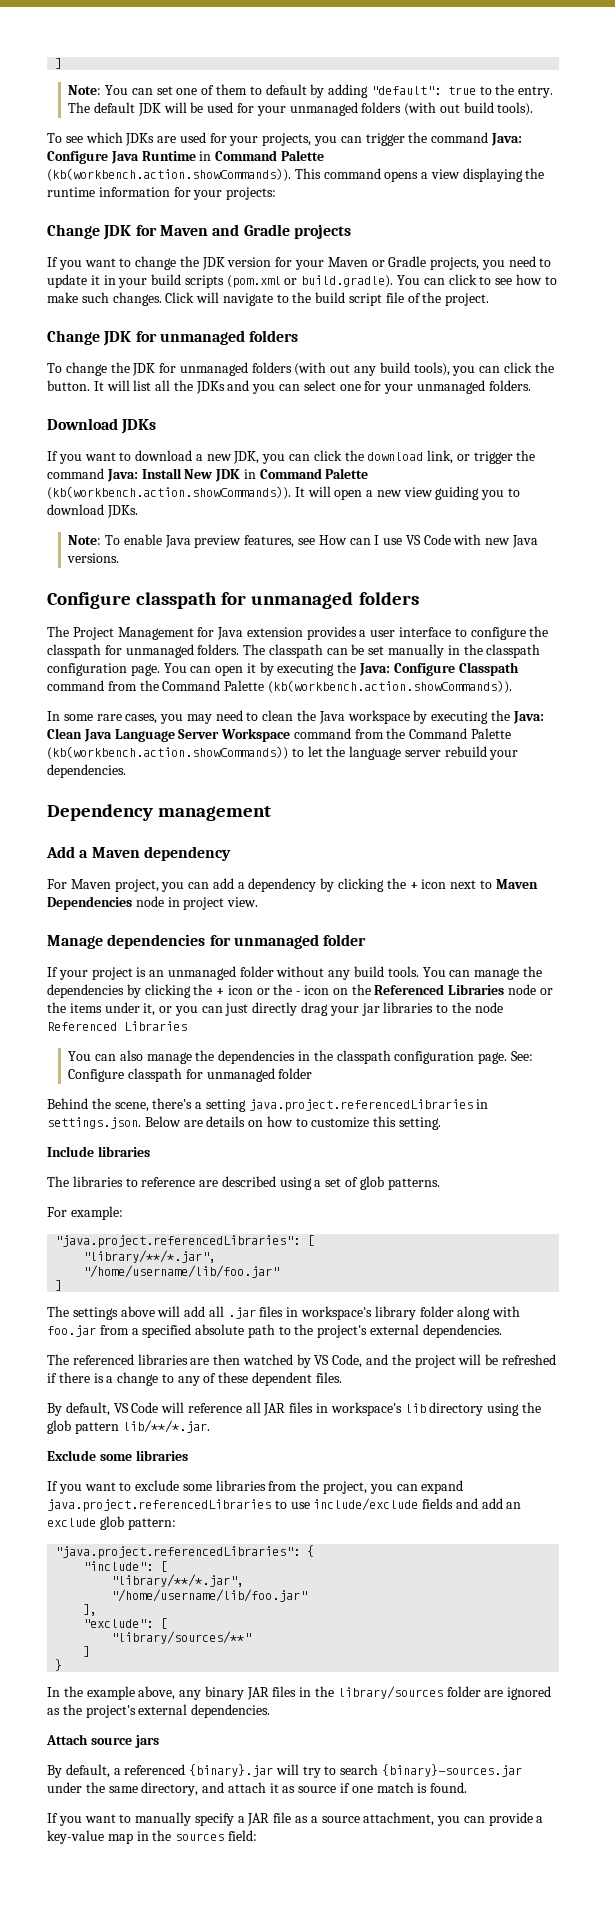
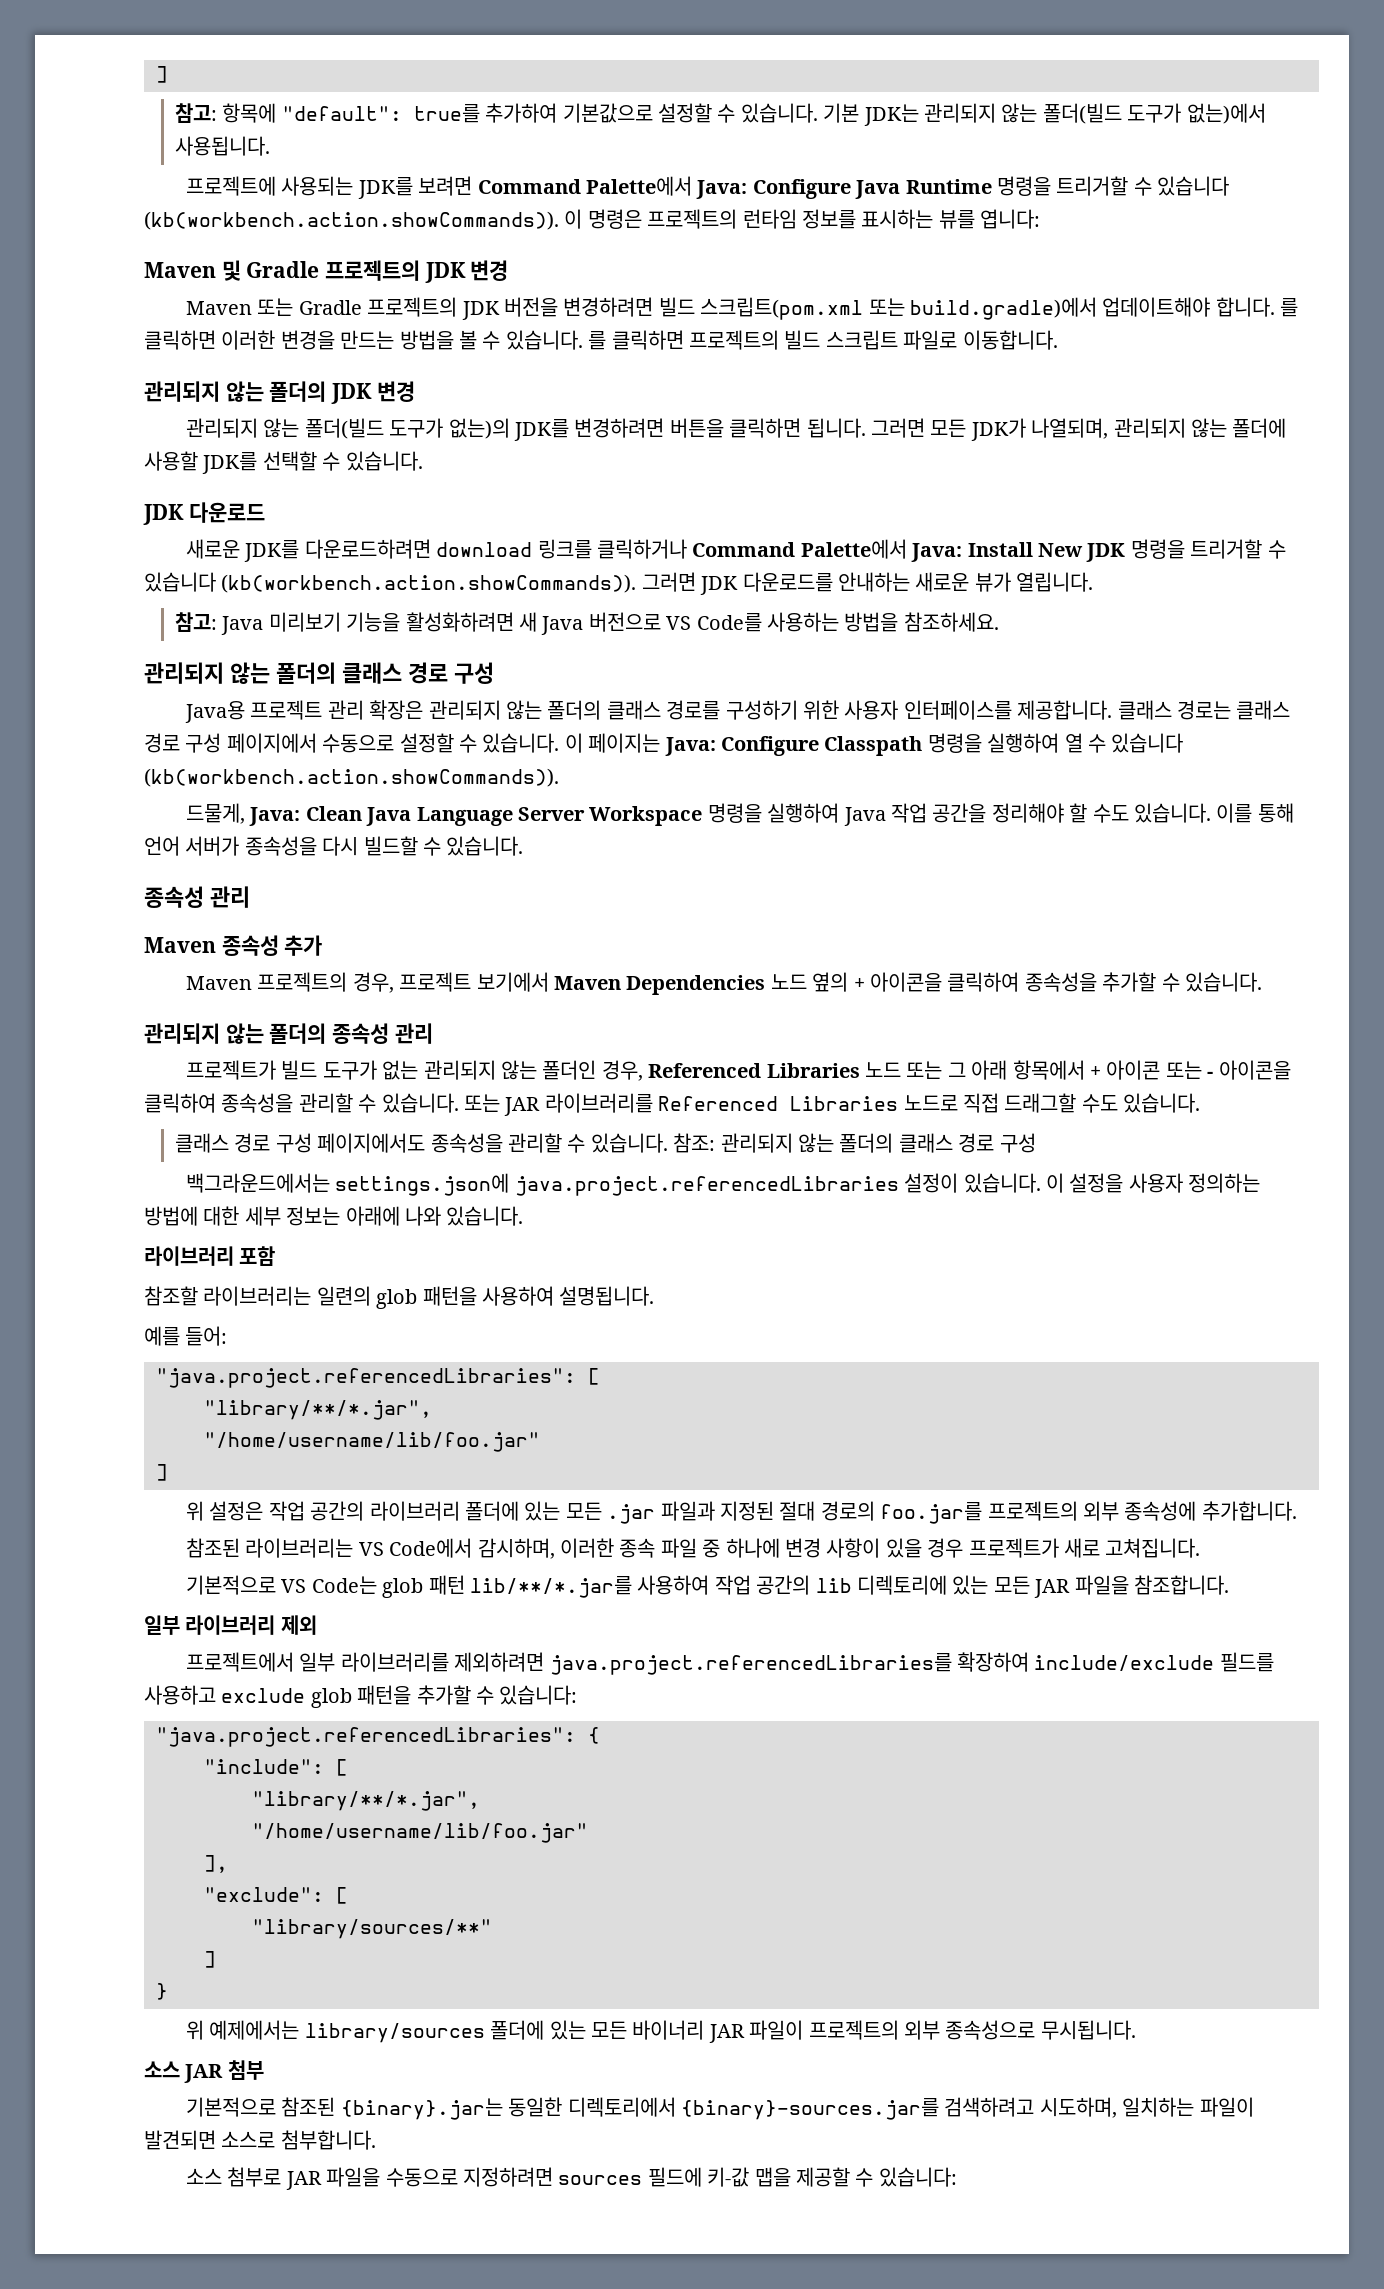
[55,58,63,69] [68,84,554,98] [68,102,534,116] [47,132,522,146] [47,150,324,164] [47,168,545,182] [47,187,277,200] [47,224,351,240] [47,256,552,270] [47,274,557,288] [47,292,490,306] [47,330,299,346] [47,362,554,376] [47,380,531,394] [47,418,157,434] [47,450,536,464] [47,468,369,482] [47,486,521,500] [47,504,138,518] [68,534,538,548] [67,553,120,563] [47,592,419,609] [47,626,549,640] [47,644,541,658] [47,662,519,676] [47,680,512,694] [47,710,510,724] ] // Note: You can set one of them to default by adding "default": true to the entry. The default JDK will be used for your unmanaged folders (with out build tools). // To see which JDKs are used for your projects, you can trigger the command Java: Configure Java Runtime in Command Palette (kb(workbench.action.showCommands)). This command opens a view displaying the runtime information for your projects: // Change JDK for Maven and Gradle projects // If you want to change the JDK version for your Maven or Gradle projects, you need to update it in your build scripts (pom.xml or build.gradle). You can click to see how to make such changes. Click will navigate to the build script file of the project. // Change JDK for unmanaged folders // To change the JDK for unmanaged folders (with out any build tools), you can click the button. It will list all the JDKs and you can select one for your unmanaged folders. // Download JDKs // If you want to download a new JDK, you can click the download link, or trigger the command Java: Install New JDK in Command Palette (kb(workbench.action.showCommands)). It will open a new view guiding you to download JDKs. // Note: To enable Java preview features, see How can I use VS Code with new Java versions. // Configure classpath for unmanaged folders // The Project Management for Java extension provides a user interface to configure the classpath for unmanaged folders. The classpath can be set manually in the classpath configuration page. You can open it by executing the Java: Configure Classpath command from the Command Palette (kb(workbench.action.showCommands)). // In some rare cases, you may need to clean the Java workspace by executing the -> [156,66,168,83] [175,103,1266,126] [175,136,271,156] [185,176,1230,199] [144,209,1041,230] [144,260,509,283] [185,297,1299,320] [144,330,1058,350] [144,381,415,404] [185,418,1287,441] [144,451,423,474] [143,502,265,525] [185,539,1286,562] [144,572,1094,595] [175,612,999,635] [144,662,494,684] [184,700,1291,723] [144,733,1184,756] [144,768,559,787] [185,803,245,824] ] // 참고: 항목에 "default": true를 추가하여 기본값으로 설정할 수 있습니다. 기본 JDK는 관리되지 않는 폴더(빌드 도구가 없는)에서 사용됩니다. // 프로젝트에 사용되는 JDK를 보려면 Command Palette에서 Java: Configure Java Runtime 명령을 트리거할 수 있습니다 (kb(workbench.action.showCommands)). 이 명령은 프로젝트의 런타임 정보를 표시하는 뷰를 엽니다: // Maven 및 Gradle 프로젝트의 JDK 변경 // Maven 또는 Gradle 프로젝트의 JDK 버전을 변경하려면 빌드 스크립트(pom.xml 또는 build.gradle)에서 업데이트해야 합니다. 를 클릭하면 이러한 변경을 만드는 방법을 볼 수 있습니다. 를 클릭하면 프로젝트의 빌드 스크립트 파일로 이동합니다. // 관리되지 않는 폴더의 JDK 변경 // 관리되지 않는 폴더(빌드 도구가 없는)의 JDK를 변경하려면 버튼을 클릭하면 됩니다. 그러면 모든 JDK가 나열되며, 관리되지 않는 폴더에 사용할 JDK를 선택할 수 있습니다. // JDK 다운로드 // 새로운 JDK를 다운로드하려면 download 링크를 클릭하거나 Command Palette에서 Java: Install New JDK 명령을 트리거할 수 있습니다 (kb(workbench.action.showCommands)). 그러면 JDK 다운로드를 안내하는 새로운 뷰가 열립니다. // 참고: Java 미리보기 기능을 활성화하려면 새 Java 버전으로 VS Code를 사용하는 방법을 참조하세요. // 관리되지 않는 폴더의 클래스 경로 구성 // Java용 프로젝트 관리 확장은 관리되지 않는 폴더의 클래스 경로를 구성하기 위한 사용자 인터페이스를 제공합니다. 클래스 경로는 클래스 경로 구성 페이지에서 수동으로 설정할 수 있습니다. 이 페이지는 Java: Configure Classpath 명령을 실행하여 열 수 있습니다 (kb(workbench.action.showCommands)). // 드물게,
[293,728,512,739] [47,746,519,760] [47,764,126,778] [47,804,272,821] [46,846,231,861] [47,878,538,892] [47,896,259,910] [47,934,367,949] [47,966,542,980] [47,984,553,998] [47,1002,503,1016] [47,1021,187,1031] [68,1050,533,1064] [68,1068,313,1082] [47,1098,489,1112] [47,1116,442,1130] [47,1146,150,1157] [47,1176,440,1190] [47,1206,123,1220] command from the Command Palette (kb(workbench.action.showCommands)) to let the language server rebuild your dependencies. // Dependency management // Add a Maven dependency // For Maven project, you can add a dependency by clicking the + icon next to Maven Dependencies node in project view. // Manage dependencies for unmanaged folder // If your project is an unmanaged folder without any build tools. You can manage the dependencies by clicking the + icon or the - icon on the Referenced Libraries node or the items under it, or you can just directly drag your jar libraries to the node Referenced Libraries // You can also manage the dependencies in the classpath configuration page. See: Configure classpath for unmanaged folder // Behind the scene, there's a setting java.project.referencedLibraries in settings.json. Below are details on how to customize this setting. // Include libraries // The libraries to reference are described using a set of glob patterns. // For example: -> [707,803,1294,826] [144,836,524,856] [144,886,250,908] [144,935,323,956] [185,972,1262,995] [144,1023,433,1044] [185,1060,1291,1081] [144,1093,1201,1116] [175,1133,1036,1153] [185,1173,1261,1196] [144,1206,524,1226] [144,1246,276,1266] [144,1286,655,1309] [144,1326,228,1346] 명령을 실행하여 Java 작업 공간을 정리해야 할 수도 있습니다. 이를 통해 언어 서버가 종속성을 다시 빌드할 수 있습니다. // 종속성 관리 // Maven 종속성 추가 // Maven 프로젝트의 경우, 프로젝트 보기에서 Maven Dependencies 노드 옆의 + 아이콘을 클릭하여 종속성을 추가할 수 있습니다. // 관리되지 않는 폴더의 종속성 관리 // 프로젝트가 빌드 도구가 없는 관리되지 않는 폴더인 경우, Referenced Libraries 노드 또는 그 아래 항목에서 + 아이콘 또는 - 아이콘을 클릭하여 종속성을 관리할 수 있습니다. 또는 JAR 라이브러리를 Referenced Libraries 노드로 직접 드래그할 수도 있습니다. // 클래스 경로 구성 페이지에서도 종속성을 관리할 수 있습니다. 참조: 관리되지 않는 폴더의 클래스 경로 구성 // 백그라운드에서는 settings.json에 java.project.referencedLibraries 설정이 있습니다. 이 설정을 사용자 정의하는 방법에 대한 세부 정보는 아래에 나와 있습니다. // 라이브러리 포함 // 참조할 라이브러리는 일련의 glob 패턴을 사용하여 설명됩니다. // 예를 들어:
[47,1306,521,1320] [47,1324,502,1338] [47,1354,556,1368] [47,1372,342,1386] [47,1402,541,1416] [47,1420,210,1434] [47,1450,188,1461] [47,1480,464,1494] [47,1498,522,1512] [47,1516,176,1530] The settings above will add all .jar files in workspace's library folder along with foo.jar from a specified absolute path to the project's external dependencies. // The referenced libraries are then watched by VS Code, and the project will be refreshed if there is a change to any of these dependent files. // By default, VS Code will reference all JAR files in workspace's lib directory using the glob pattern lib/**/*.jar. // Exclude some libraries // If you want to exclude some libraries from the project, you can expand java.project.referencedLibraries to use include/exclude fields and add an exclude glob pattern: -> [185,1501,1297,1524] [185,1538,1201,1559] [185,1575,1229,1598] [144,1615,317,1635] [185,1652,1274,1675] [144,1685,578,1708] 위 설정은 작업 공간의 라이브러리 폴더에 있는 모든 .jar 파일과 지정된 절대 경로의 foo.jar를 프로젝트의 외부 종속성에 추가합니다. // 참조된 라이브러리는 VS Code에서 감시하며, 이러한 종속 파일 중 하나에 변경 사항이 있을 경우 프로젝트가 새로 고쳐집니다. // 기본적으로 VS Code는 glob 패턴 lib/**/*.jar를 사용하여 작업 공간의 lib 디렉토리에 있는 모든 JAR 파일을 참조합니다. // 일부 라이브러리 제외 // 프로젝트에서 일부 라이브러리를 제외하려면 java.project.referencedLibraries를 확장하여 include/exclude 필드를 사용하고 exclude glob 패턴을 추가할 수 있습니다:
[47,1686,552,1700] [47,1704,271,1718] [46,1734,159,1748] [47,1764,523,1778] [47,1782,468,1796] [47,1812,544,1826] [47,1830,257,1844] In the example above, any binary JAR files in the library/sources folder are ignored as the project's external dependencies. // Attach source jars // By default, a referenced {binary}.jar will try to search {binary}-sources.jar under the same directory, and attach it as source if one match is found. // If you want to manually specify a JAR file as a source attachment, you can provide a key-value map in the sources field: -> [185,2020,1136,2043] [144,2060,264,2083] [185,2097,1254,2120] [144,2130,376,2150] [185,2167,957,2190] 위 예제에서는 library/sources 폴더에 있는 모든 바이너리 JAR 파일이 프로젝트의 외부 종속성으로 무시됩니다. // 소스 JAR 첨부 // 기본적으로 참조된 {binary}.jar는 동일한 디렉토리에서 {binary}-sources.jar를 검색하려고 시도하며, 일치하는 파일이 발견되면 소스로 첨부합니다. // 소스 첨부로 JAR 파일을 수동으로 지정하려면 sources 필드에 키-값 맵을 제공할 수 있습니다:

